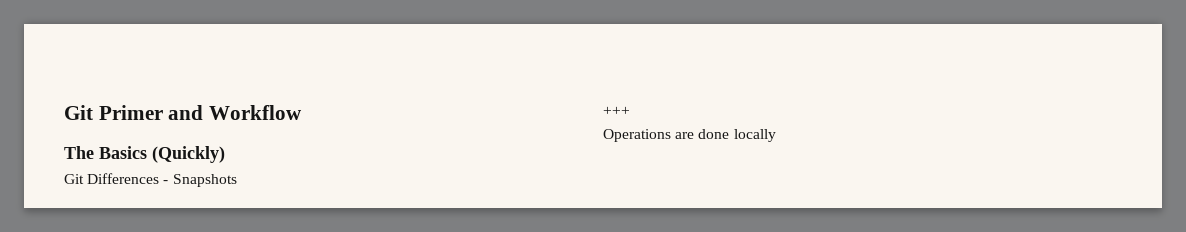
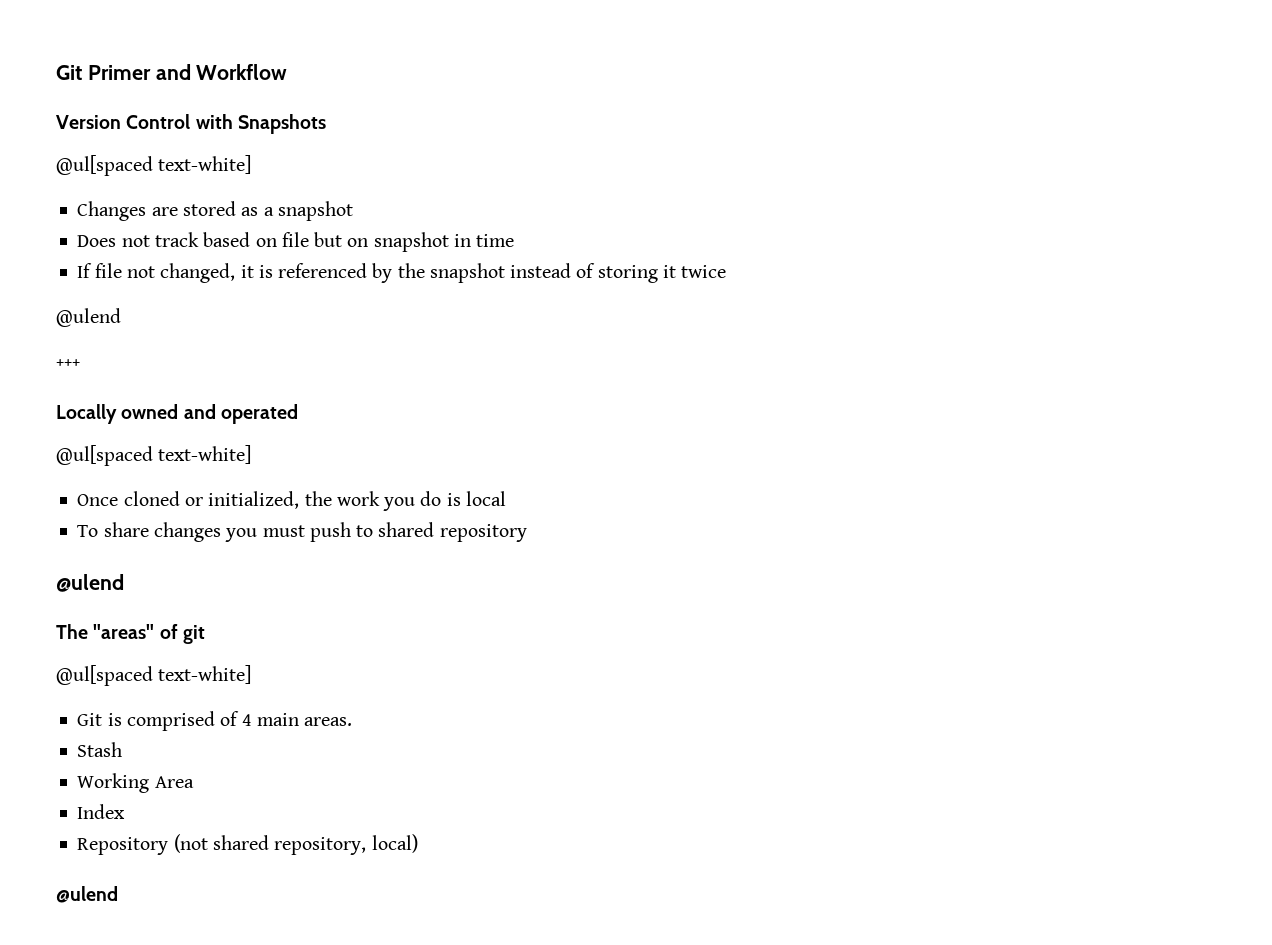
[64,146,225,163] [64,173,237,187] [603,106,630,115] [603,129,776,142] The Basics (Quickly) // Git Differences - Snapshots // +++ // Operations are done locally -> [56,114,326,134] [56,155,252,176] [77,201,353,221] [77,232,515,252] [77,263,727,283] [56,308,121,327] [56,359,80,368] [56,404,298,424] [56,445,252,466] [77,491,506,511] [77,522,527,542] [56,574,124,592] [56,624,205,644] [56,665,252,686] [77,711,353,731] [77,742,123,757] [77,773,194,793] [77,804,126,819] [77,834,418,855] [56,886,118,903] Version Control with Snapshots // @ul[spaced text-white] // Changes are stored as a snapshot // Does not track based on file but on snapshot in time // If file not changed, it is referenced by the snapshot instead of storing it twice // @ulend // +++ // Locally owned and operated // @ul[spaced text-white] // Once cloned or initialized, the work you do is local // To share changes you must push to shared repository // @ulend // The "areas" of git // @ul[spaced text-white] // Git is comprised of 4 main areas. // Stash // Working Area // Index // Repository (not shared repository, local) // @ulend

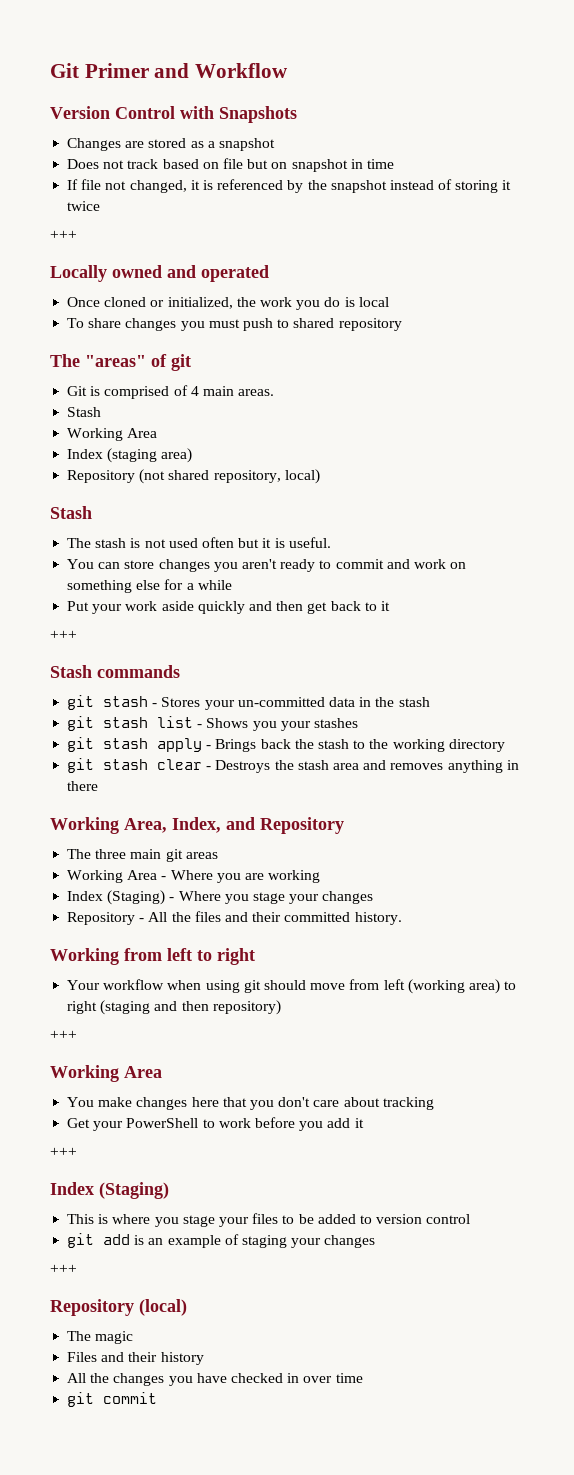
[56,155,252,176] // @ul[spaced text-white] -> (297, 114) none
[56,308,121,327] // @ulend -> (101, 206) none
[56,445,252,466] // @ul[spaced text-white] -> (269, 273) none
[56,574,124,592] // @ulend -> (402, 324) none
[56,665,252,686] // @ul[spaced text-white] -> (191, 362) none
(126, 811) none -> [107,448,193,463] (staging area)
[56,886,118,903] @ulend -> [50,506,92,519] [67,537,331,548] [67,559,467,572] [67,579,232,593] [67,601,390,614] [50,630,77,639] [50,665,180,678] [67,695,430,710] [67,716,358,731] [67,737,505,752] [67,758,519,773] [67,781,99,791] [50,817,344,834] [67,849,218,862] [67,870,321,883] [67,890,374,905] [67,911,402,925] [50,948,255,965] [67,979,517,994] [67,1000,281,1015] [50,1030,77,1039] [50,1065,162,1082] [67,1097,434,1110] [67,1117,364,1131] [50,1147,77,1156] [50,1182,169,1199] [67,1213,471,1227] [67,1233,376,1248] [50,1264,77,1273] [50,1299,187,1316] [67,1331,134,1344] [67,1352,204,1365] [67,1373,363,1386] [67,1392,158,1407] Stash // The stash is not used often but it is useful. // You can store changes you aren't ready to commit and work on something else for a while // Put your work aside quickly and then get back to it // +++ // Stash commands // git stash - Stores your un-committed data in the stash // git stash list - Shows you your stashes // git stash apply - Brings back the stash to the working directory // git stash clear - Destroys the stash area and removes anything in there // Working Area, Index, and Repository // The three main git areas // Working Area - Where you are working // Index (Staging) - Where you stage your changes // Repository - All the files and their committed history. // Working from left to right // Your workflow when using git should move from left (working area) to right (staging and then repository) // +++ // Working Area // You make changes here that you don't care about tracking // Get your PowerShell to work before you add it // +++ // Index (Staging) // This is where you stage your files to be added to version control // git add is an example of staging your changes // +++ // Repository (local) // The magic // Files and their history // All the changes you have checked in over time // git commit

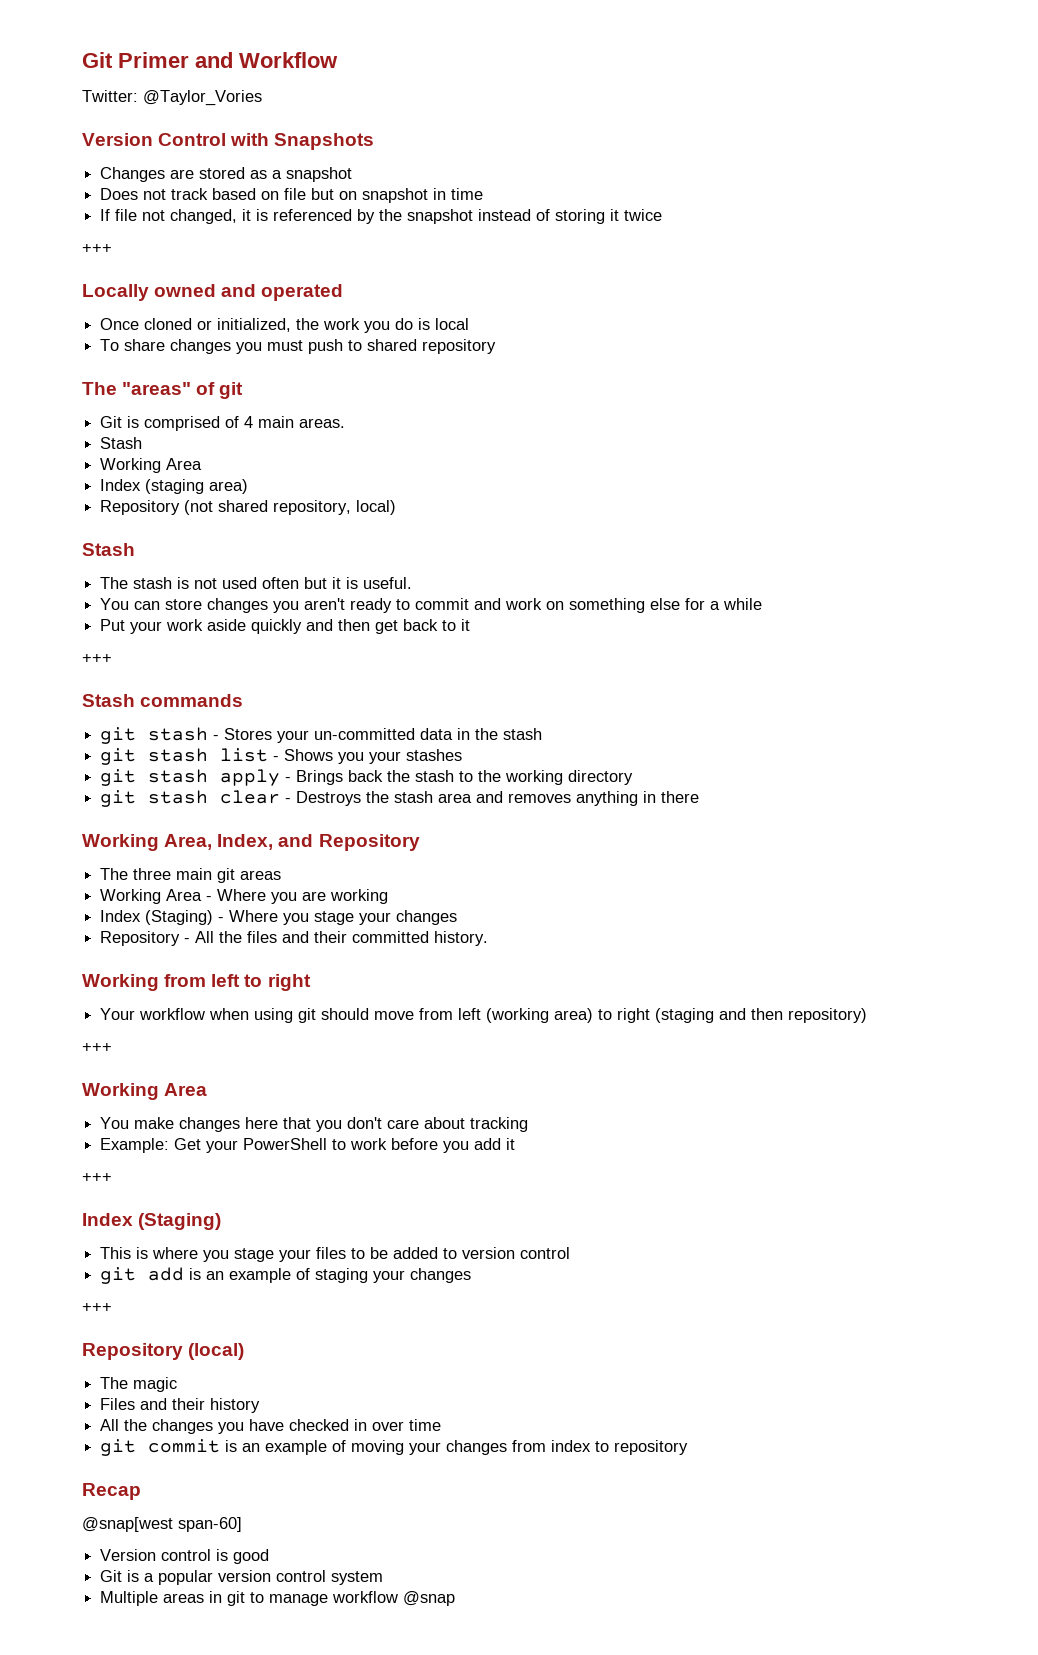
(289, 70) none -> [82,90,262,106] // Twitter: @Taylor_Vories
(434, 1103) none -> [100,1138,170,1153] Example:
(158, 1398) none -> [225,1440,689,1455] [82,1483,141,1500] [82,1517,242,1532] [100,1549,270,1564] [100,1570,384,1585] [100,1591,456,1606] is an example of moving your changes from index to repository // Recap // @snap[west span-60] // Version control is good // Git is a popular version control system // Multiple areas in git to manage workflow @snap

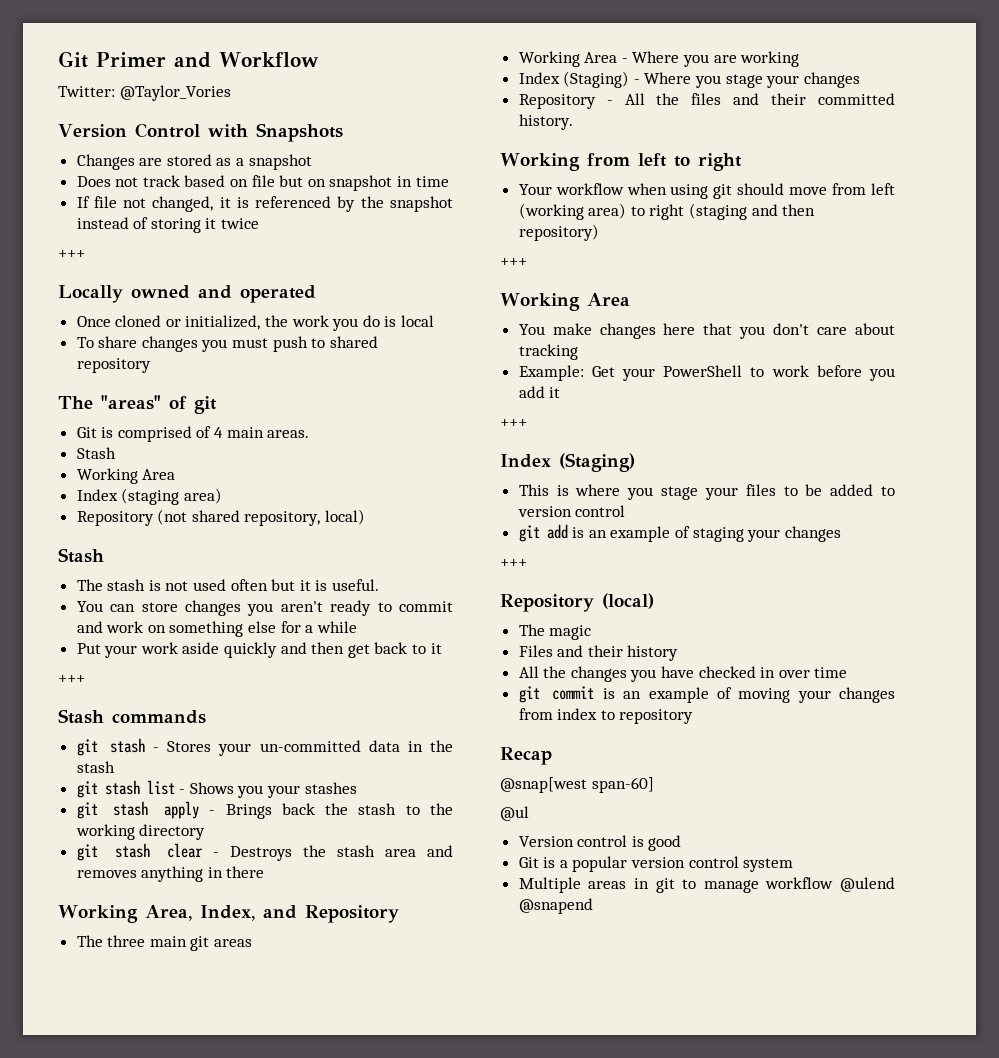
(242, 1524) none -> [500,806,529,821] // @ul
[403,1591,456,1606] @snap -> [840,877,895,892] [518,898,593,914] @ulend @snapend

